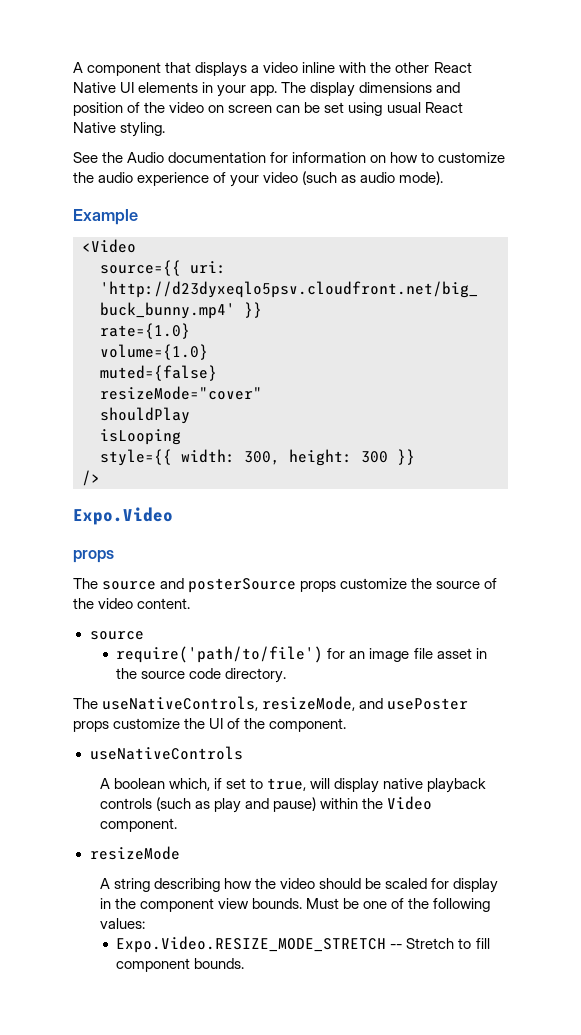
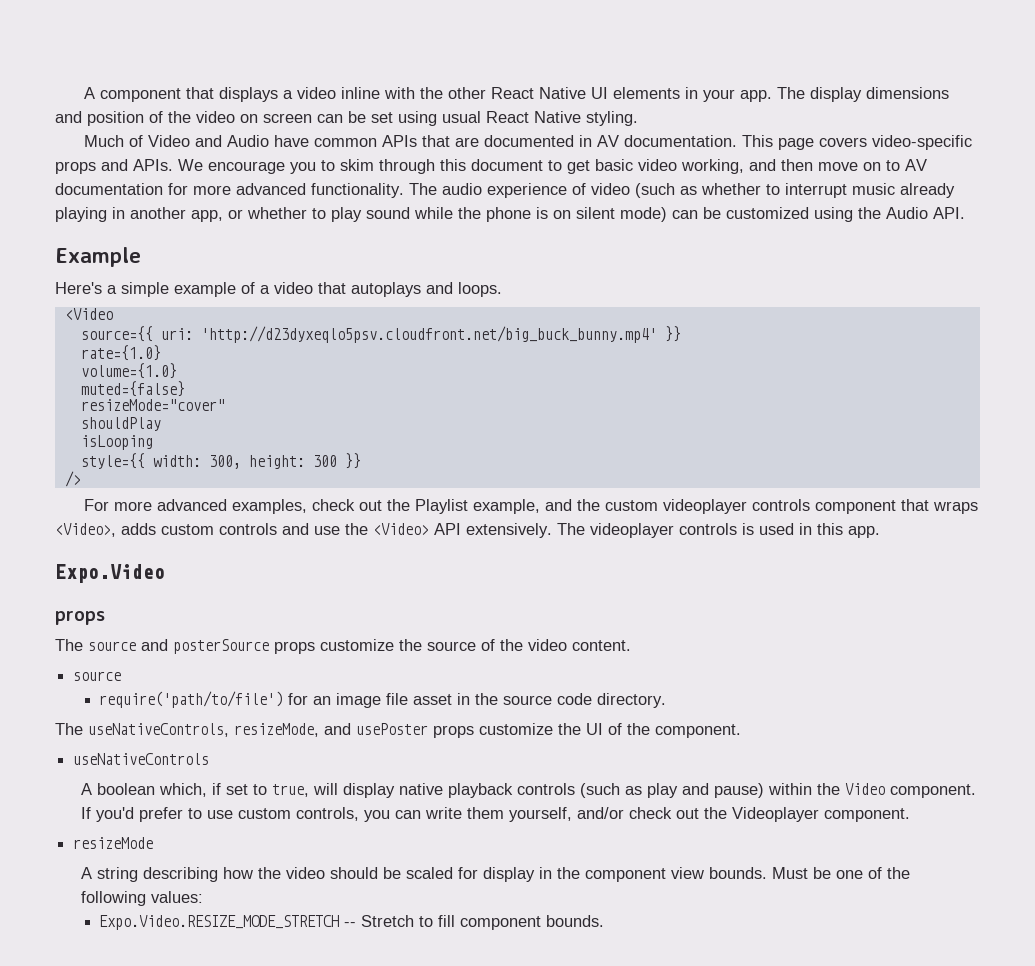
[73,152,506,163] [73,172,94,183] See the Audio documentation for information on how to customize the -> [83,135,972,150] [55,159,927,174] [55,183,437,198] Much of Video and Audio have common APIs that are documented in AV documentation. This page covers video-specific props and APIs. We encourage you to skim through this document to get basic video working, and then move on to AV documentation for more advanced functionality. The
[230,175,260,187] your -> (586, 189) none
[360,171,444,185] [73,209,138,225] audio mode). // Example -> [701,183,955,198] [55,207,965,222] [55,247,141,267] [55,282,502,297] whether to interrupt music already playing in another app, or whether to play sound while the phone is on silent mode) can be customized using the Audio API. // Example // Here's a simple example of a video that autoplays and loops.
(100, 478) none -> [83,499,978,514] [55,523,880,538] // For more advanced examples, check out the Playlist example, and the custom videoplayer controls component that wraps <Video>, adds custom controls and use the <Video> API extensively. The videoplayer controls is used in this app.
(177, 825) none -> [81,807,911,822] If you'd prefer to use custom controls, you can write them yourself, and/or check out the Videoplayer component.

